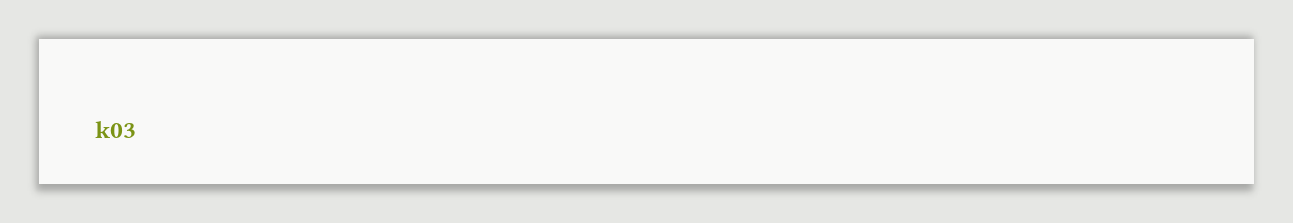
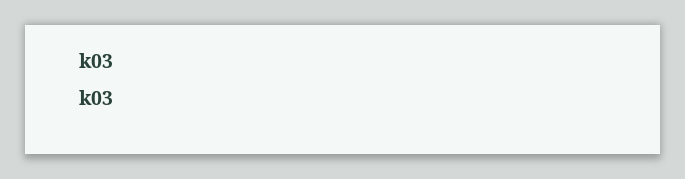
[95,121,136,138] k03 -> [79,53,113,68] [79,90,113,105] k03 // k03

